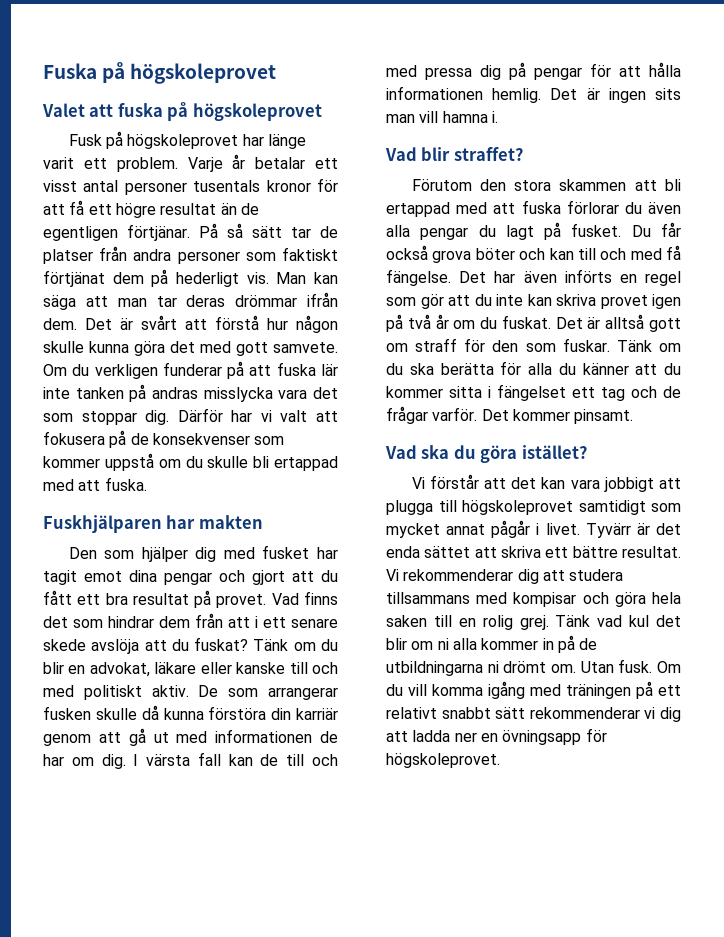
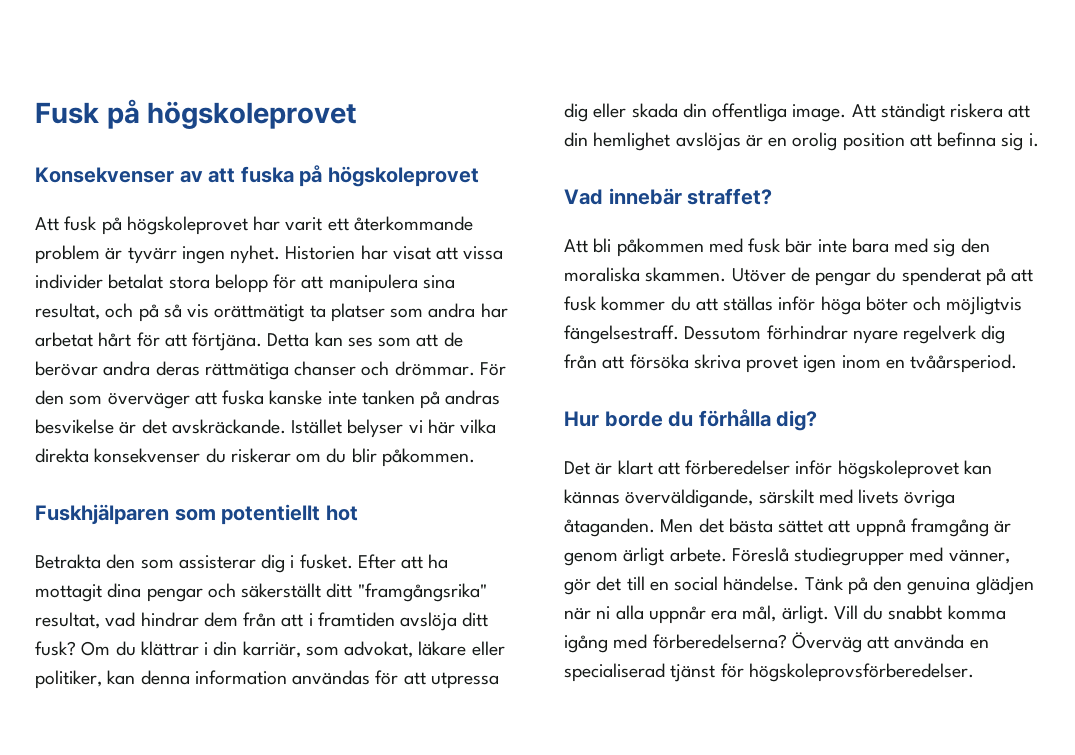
[43,62,277,84] [42,103,85,117] Fuska på högskoleprovet // Valet -> [35,99,358,129] [35,167,203,183] Fusk på högskoleprovet // Konsekvenser av
[68,134,102,146] Fusk -> [35,216,98,231] Att fusk
[267,134,306,149] länge -> (281, 223) none
[116,154,338,172] [43,178,339,195] [43,200,259,218] [43,223,338,241] [43,246,338,264] [43,269,338,287] [43,292,338,310] [43,315,338,333] [43,341,338,356] [43,361,338,379] problem. Varje år betalar ett visst antal personer tusentals kronor för att få ett högre resultat än de egentligen förtjänar. På så sätt tar de platser från andra personer som faktiskt förtjänat dem på hederligt vis. Man kan säga att man tar deras drömmar ifrån dem. Det är svårt att förstå hur någon skulle kunna göra det med gott samvete. Om du verkligen funderar på att fuska lär -> [353,216,473,231] [35,245,504,264] [35,274,455,293] [35,303,508,322] [35,332,463,351] [35,361,506,380] [35,390,323,409] återkommande problem är tyvärr ingen nyhet. Historien har visat att vissa individer betalat stora belopp för att manipulera sina resultat, och på så vis orättmätigt ta platser som andra har arbetat hårt för att förtjäna. Detta kan ses som att de berövar andra deras rättmätiga chanser och drömmar. För den som överväger att fuska kanske
[203,387,338,402] [43,408,338,425] [43,430,285,448] [43,453,338,471] [43,477,147,491] [43,515,263,533] [68,545,338,562] [43,570,338,585] [43,590,338,608] [43,616,103,628] misslycka vara det som stoppar dig. Därför har vi valt att fokusera på de konsekvenser som kommer uppstå om du skulle bli ertappad med att fuska. // Fuskhjälparen har makten // Den som hjälper dig med fusket har tagit emot dina pengar och gjort att du fått ett bra resultat på provet. Vad finns det som -> [35,419,497,438] [35,448,475,467] [35,504,358,525] [35,554,449,573] [35,583,487,602] [35,612,136,629] besvikelse är det avskräckande. Istället belyser vi här vilka direkta konsekvenser du riskerar om du blir påkommen. // Fuskhjälparen som potentiellt hot // Betrakta den som assisterar dig i fusket. Efter att ha mottagit dina pengar och säkerställt ditt "framgångsrika" resultat, vad
[263,617,338,628] [43,637,338,654] [43,662,338,677] [43,685,338,700] [43,705,338,720] [43,728,338,746] [43,752,338,769] [386,62,681,80] [386,86,681,103] [386,111,488,123] ett senare skede avslöja att du fuskat? Tänk om du blir en advokat, läkare eller kanske till och med politiskt aktiv. De som arrangerar fusken skulle då kunna förstöra din karriär genom att gå ut med informationen de har om dig. I värsta fall kan de till och med pressa dig på pengar för att hålla informationen hemlig. Det är ingen sits man vill hamna -> [317,612,489,631] [35,641,505,658] [35,670,499,689] [564,103,1031,122] [564,132,1024,151] framtiden avslöja ditt fusk? Om du klättrar i din karriär, som advokat, läkare eller politiker, kan denna information användas för att utpressa dig eller skada din offentliga image. Att ständigt riskera att din hemlighet avslöjas är en orolig position att befinna sig
[421,147,451,161] blir -> [608,188,682,205] innebär
[411,179,681,191] [386,200,681,217] [386,222,681,240] [386,245,681,263] [386,269,681,286] [386,294,681,309] [386,314,681,332] [386,338,681,352] [386,361,681,375] [386,384,681,401] [386,406,634,424] [385,445,587,463] [411,474,681,492] [386,500,681,515] [386,520,681,538] [386,546,681,558] [386,569,624,584] [386,592,681,607] [386,615,681,630] [386,635,598,653] [386,659,681,676] [386,681,681,699] [386,707,681,722] [386,728,607,745] [386,753,500,768] Förutom den stora skammen att bli ertappad med att fuska förlorar du även alla pengar du lagt på fusket. Du får också grova böter och kan till och med få fängelse. Det har även införts en regel som gör att du inte kan skriva provet igen på två år om du fuskat. Det är alltså gott om straff för den som fuskar. Tänk om du ska berätta för alla du känner att du kommer sitta i fängelset ett tag och de frågar varför. Det kommer pinsamt. // Vad ska du göra istället? // Vi förstår att det kan vara jobbigt att plugga till högskoleprovet samtidigt som mycket annat pågår i livet. Tyvärr är det enda sättet att skriva ett bättre resultat. Vi rekommenderar dig att studera tillsammans med kompisar och göra hela saken till en rolig grej. Tänk vad kul det blir om ni alla kommer in på de utbildningarna ni drömt om. Utan fusk. Om du vill komma igång med träningen på ett relativt snabbt sätt rekommenderar vi dig att ladda ner en övningsapp för högskoleprovet. -> [564,238,990,257] [564,267,1034,286] [564,296,1023,315] [564,325,1006,344] [564,354,1018,373] [564,409,818,431] [564,460,992,479] [564,489,956,508] [564,518,1012,537] [564,547,1010,566] [564,576,1034,595] [564,605,1006,624] [564,632,989,653] [564,663,974,682] Att bli påkommen med fusk bär inte bara med sig den moraliska skammen. Utöver de pengar du spenderat på att fusk kommer du att ställas inför höga böter och möjligtvis fängelsestraff. Dessutom förhindrar nyare regelverk dig från att försöka skriva provet igen inom en tvåårsperiod. // Hur borde du förhålla dig? // Det är klart att förberedelser inför högskoleprovet kan kännas överväldigande, särskilt med livets övriga åtaganden. Men det bästa sättet att uppnå framgång är genom ärligt arbete. Föreslå studiegrupper med vänner, gör det till en social händelse. Tänk på den genuina glädjen när ni alla uppnår era mål, ärligt. Vill du snabbt komma igång med förberedelserna? Överväg att använda en specialiserad tjänst för högskoleprovsförberedelser.

